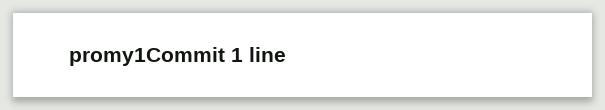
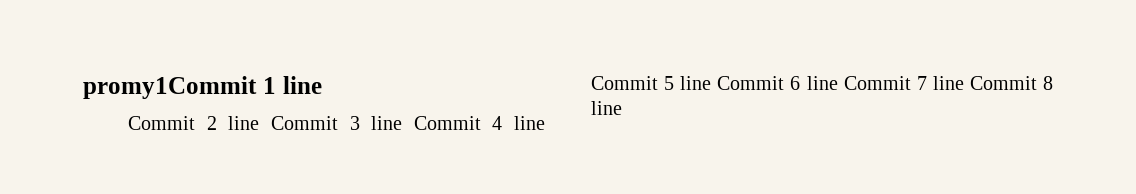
(286, 54) none -> [128,116,545,130] [591,76,1053,90] [591,101,622,115] // Commit 2 line Commit 3 line Commit 4 line Commit 5 line Commit 6 line Commit 7 line Commit 8 line

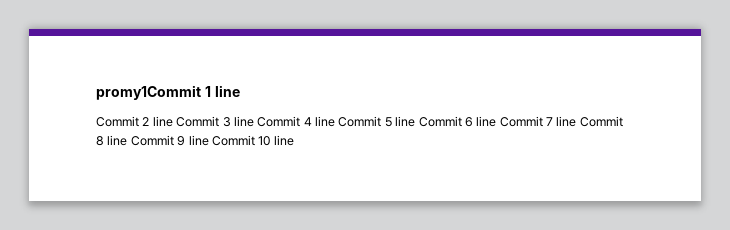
(622, 108) none -> [130,135,294,146] Commit 9 line Commit 10 line

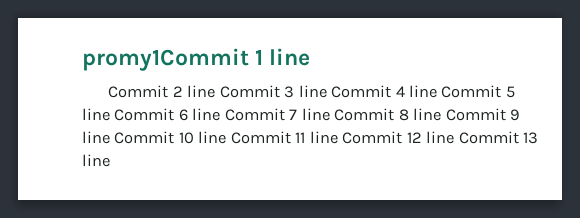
(294, 140) none -> [230,131,539,144] [82,154,110,167] Commit 11 line Commit 12 line Commit 13 line

